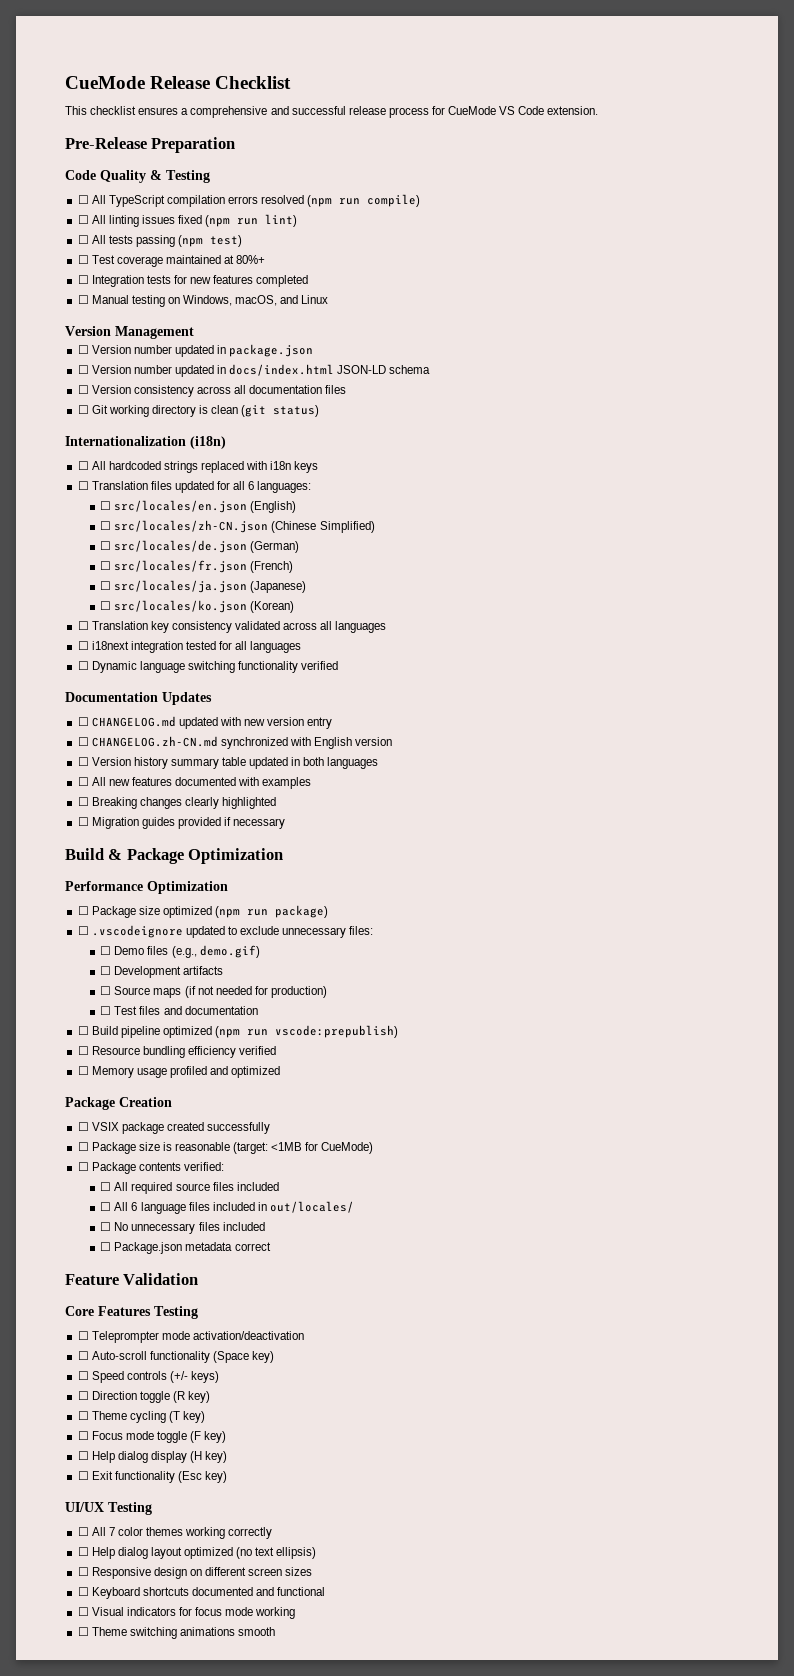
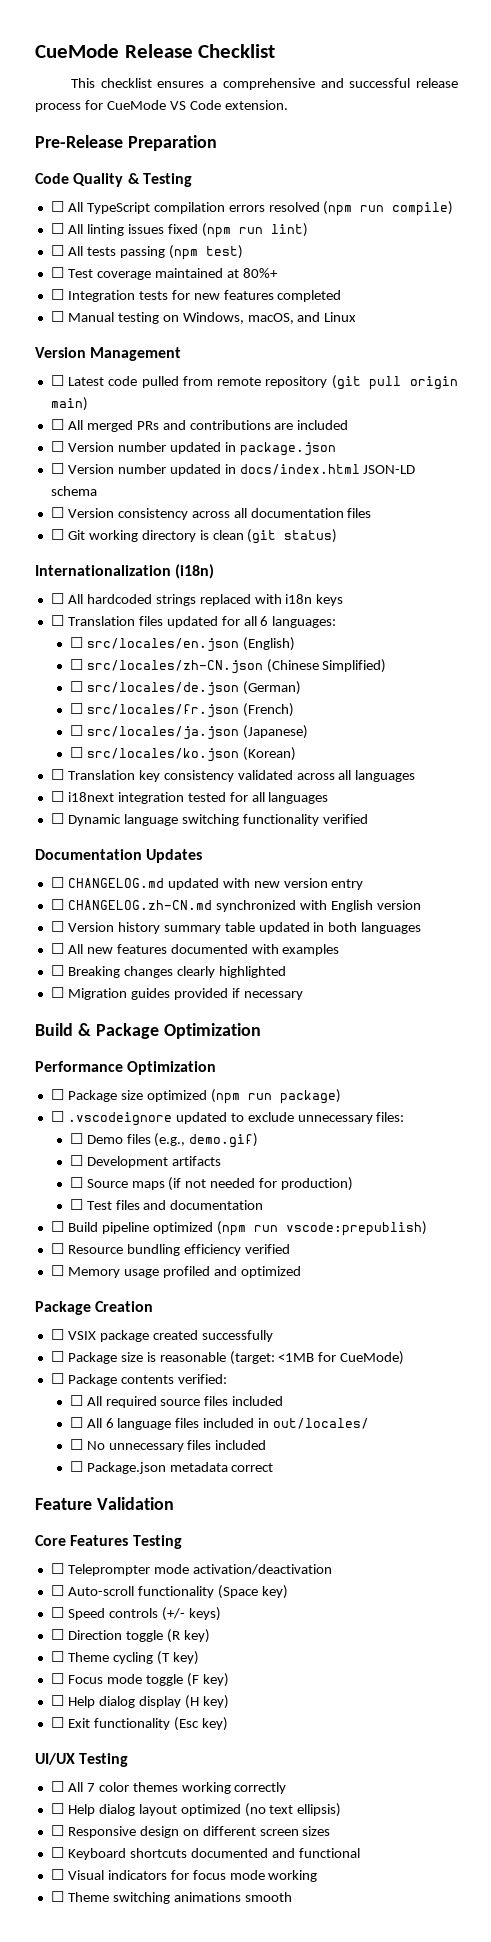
(194, 332) none -> [50,375,459,390] [50,397,88,411] [50,419,349,432] // ☐ Latest code pulled from remote repository (git pull origin main) // ☐ All merged PRs and contributions are included

